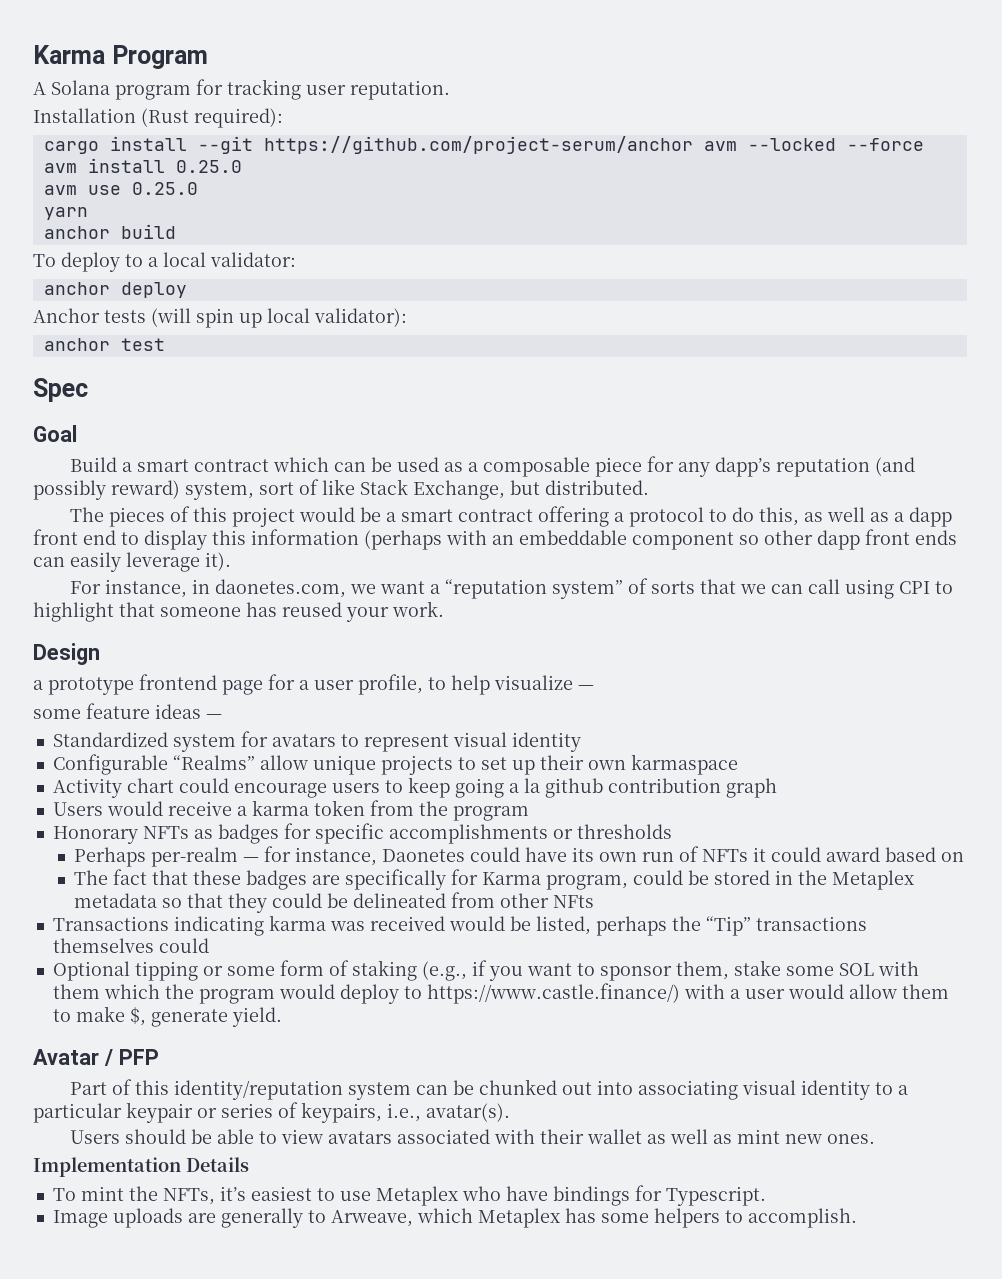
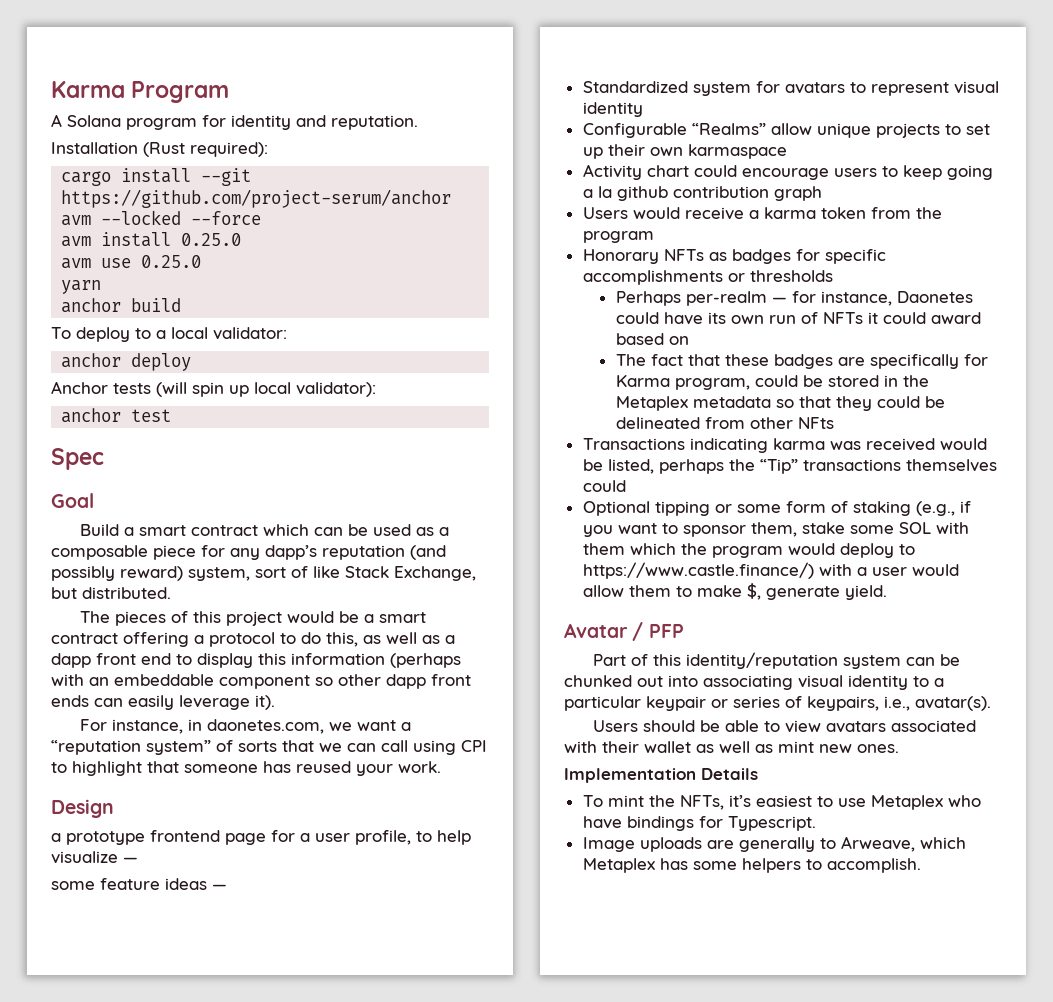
[227,79,346,100] tracking user -> [231,115,326,130] identity and

